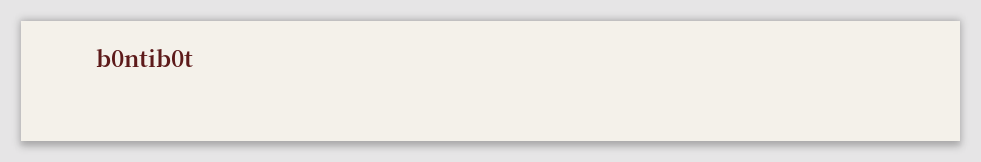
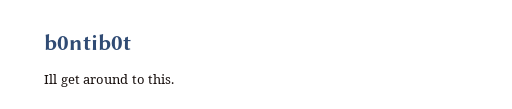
(193, 58) none -> [44,74,175,87] // Ill get around to this.

